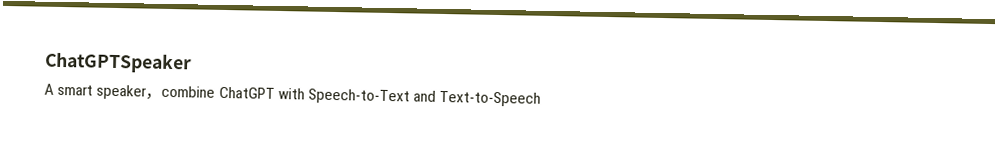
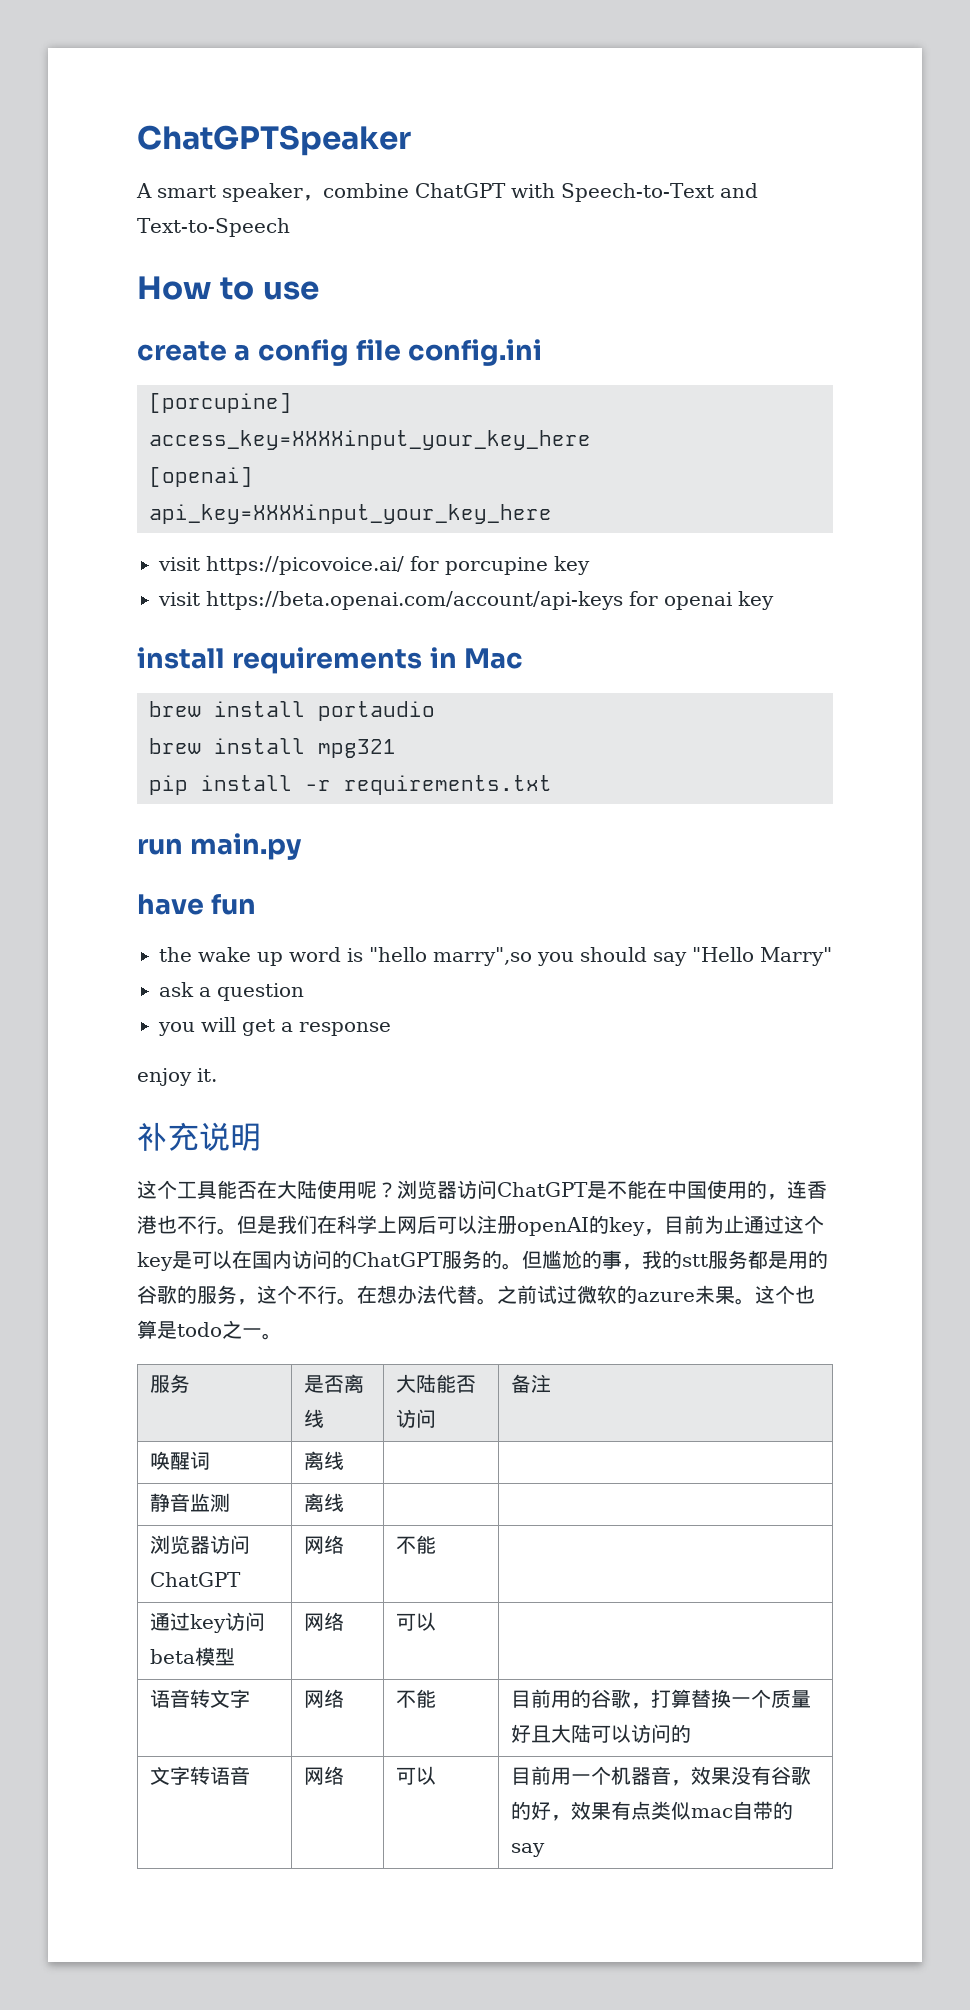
(542, 98) none -> [137,276,319,300] [137,339,543,366] [149,393,292,413] [149,430,591,450] [149,467,253,487] [149,504,552,524] [158,556,590,575] [158,591,774,610] [137,647,523,674] [149,701,435,721] [149,738,396,758] [149,775,552,795] [137,833,303,860] [137,894,257,915] [159,947,832,966] [159,982,304,1001] [158,1017,391,1036] [137,1068,217,1086] [137,1122,261,1151] [137,1180,827,1200] [137,1215,824,1236] [137,1250,828,1271] [137,1285,815,1305] [137,1320,282,1340] [149,1374,190,1393] [303,1374,364,1393] [303,1409,324,1428] [395,1374,476,1393] [395,1409,436,1428] [510,1374,551,1393] [149,1451,210,1470] [303,1451,344,1470] [149,1493,230,1512] [303,1493,344,1512] [149,1535,250,1554] [149,1572,241,1587] [303,1535,344,1554] [395,1535,436,1554] [149,1612,265,1633] [149,1647,235,1666] [303,1612,344,1631] [395,1612,436,1631] [149,1689,250,1708] [303,1689,344,1708] [395,1689,436,1708] [510,1689,811,1709] [510,1724,691,1743] [149,1766,250,1785] [303,1766,344,1785] [395,1766,436,1785] [510,1766,811,1786] [510,1801,793,1821] [510,1843,545,1857] // How to use // create a config file config.ini // [porcupine] // access_key=XXXXinput_your_key_here // [openai] // api_key=XXXXinput_your_key_here // visit https://picovoice.ai/ for porcupine key // visit https://beta.openai.com/account/api-keys for openai key // install requirements in Mac // brew install portaudio // brew install mpg321 // pip install -r requirements.txt // run main.py // have fun // the wake up word is "hello marry",so you should say "Hello Marry" // ask a question // you will get a response // enjoy it. // 补充说明 // 这个工具能否在大陆使用呢？浏览器访问ChatGPT是不能在中国使用的，连香港也不行。但是我们在科学上网后可以注册openAI的key，目前为止通过这个key是可以在国内访问的ChatGPT服务的。但尴尬的事，我的stt服务都是用的谷歌的服务，这个不行。在想办法代替。之前试过微软的azure未果。这个也算是todo之一。 // 服务 | 是否离线 | 大陆能否访问 | 备注 // 唤醒词 | 离线 | | // 静音监测 | 离线 | | // 浏览器访问ChatGPT | 网络 | 不能 | // 通过key访问beta模型 | 网络 | 可以 | // 语音转文字 | 网络 | 不能 | 目前用的谷歌，打算替换一个质量好且大陆可以访问的 // 文字转语音 | 网络 | 可以 | 目前用一个机器音，效果没有谷歌的好，效果有点类似mac自带的say

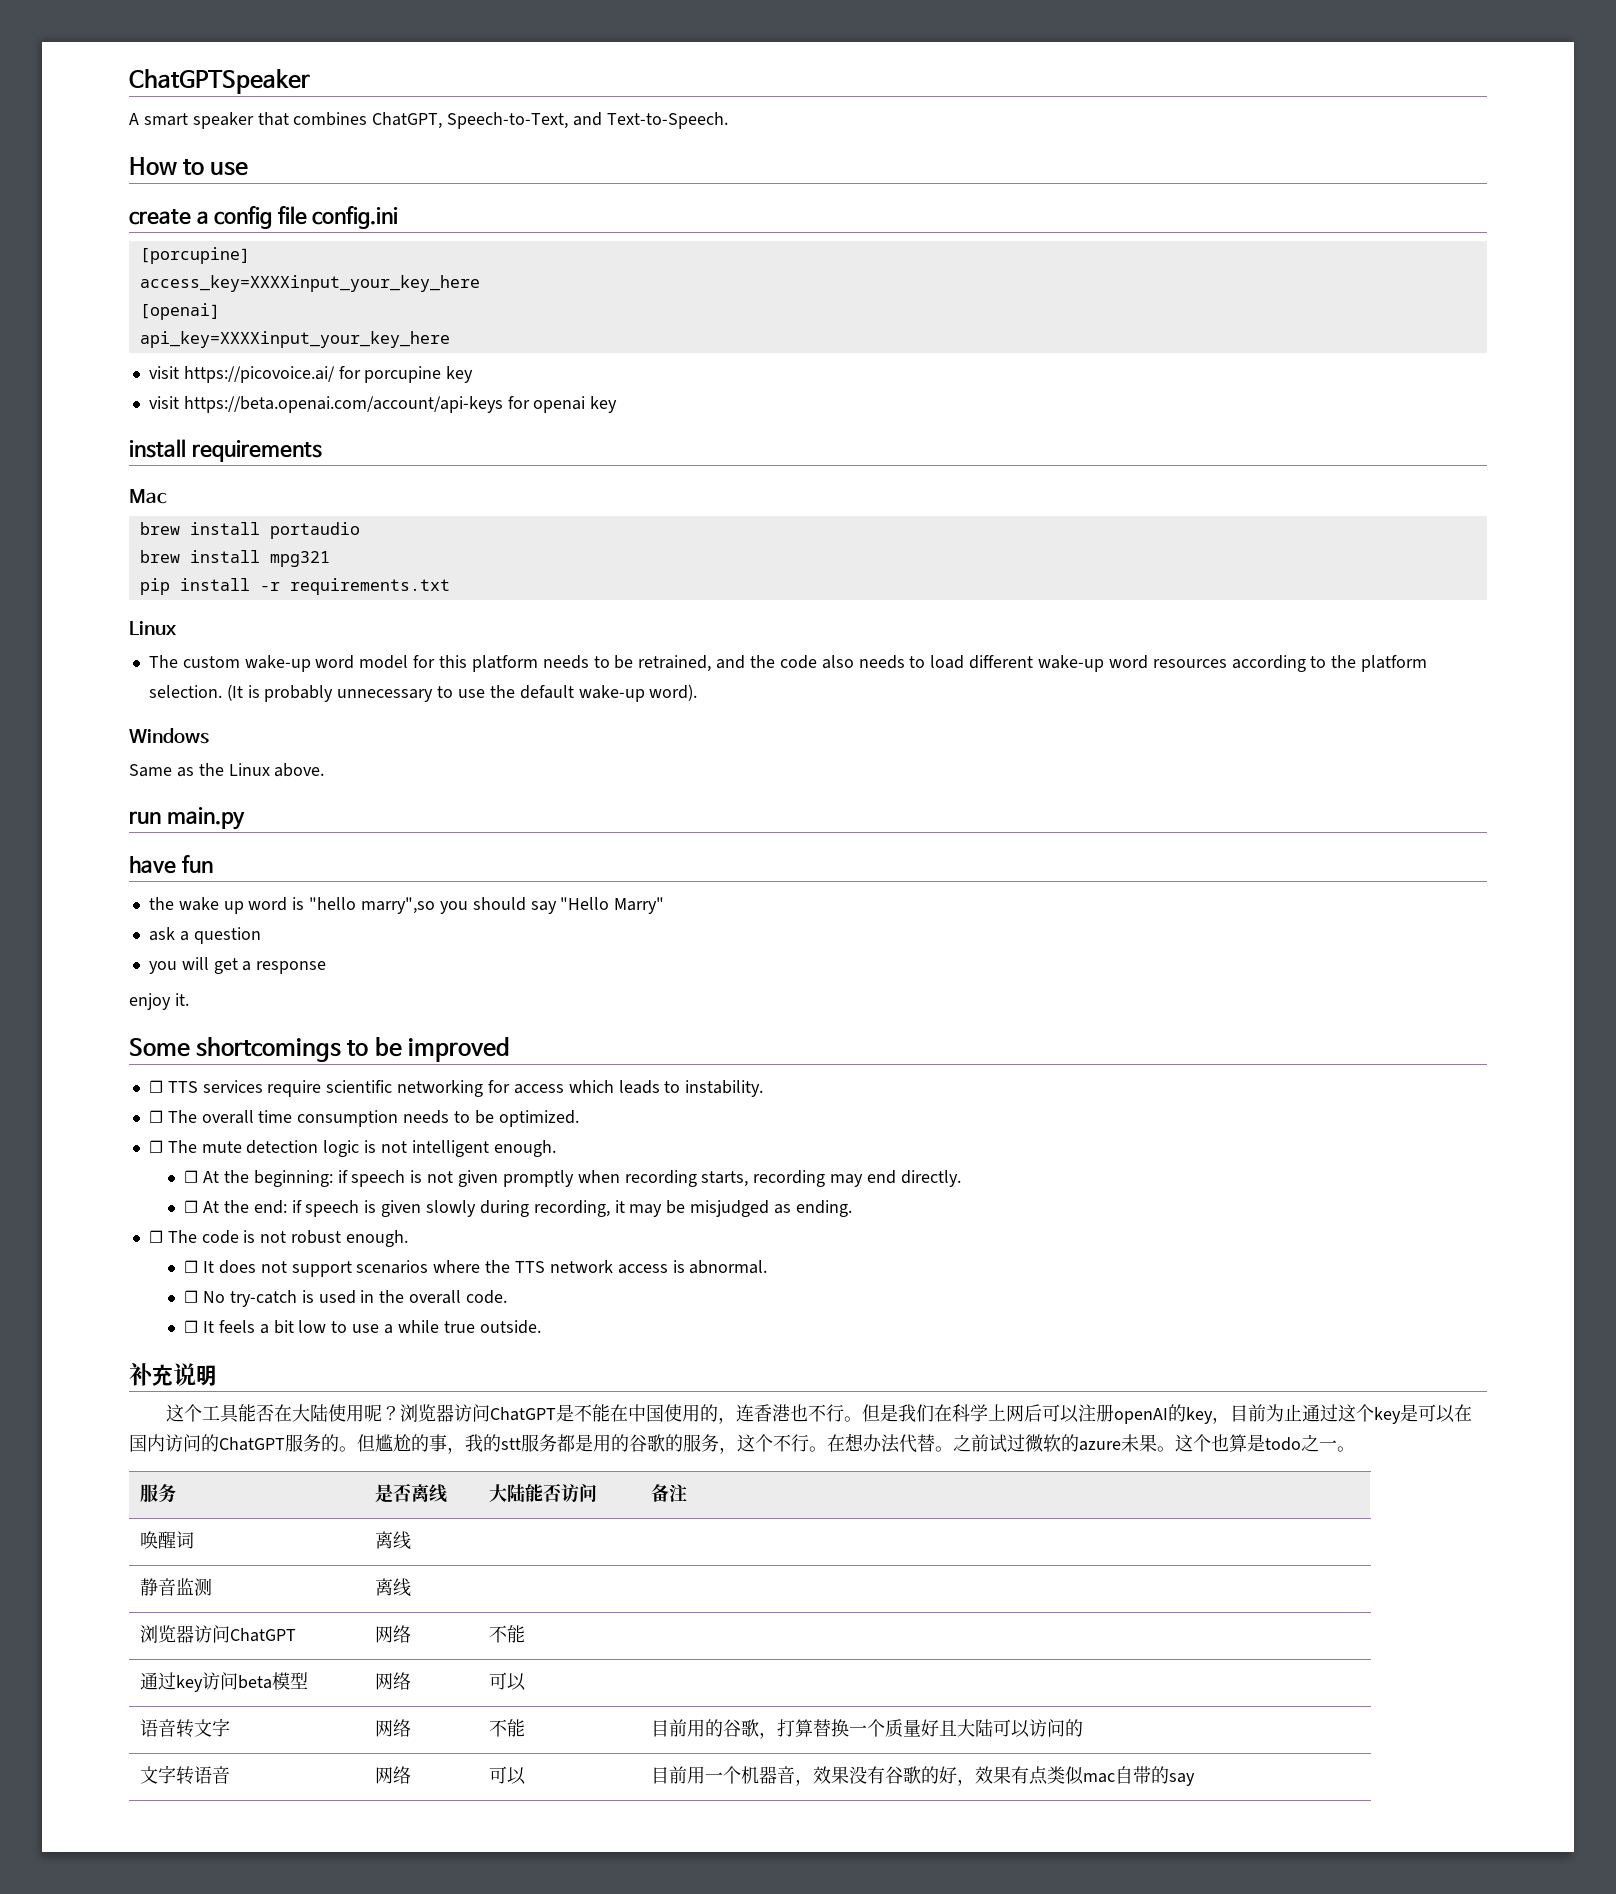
[303,183,758,202] [137,218,290,237] ，combine ChatGPT with Speech-to-Text and Text-to-Speech -> [257,112,728,129] that combines ChatGPT, Speech-to-Text, and Text-to-Speech.
[429,647,457,668] in -> (322, 451) //
(552, 785) none -> [129,621,176,635] [148,655,1428,672] [148,684,698,702] [129,728,209,744] [129,763,325,777] // Linux // The custom wake-up word model for this platform needs to be retrained, and the code also needs to load different wake-up word resources according to the platform selection. (It is probably unnecessary to use the default wake-up word). // Windows // Same as the Linux above.
(217, 1075) none -> [129,1037,510,1062] [148,1080,764,1097] [148,1110,579,1127] [148,1140,556,1157] [184,1170,961,1187] [184,1200,852,1217] [148,1230,408,1247] [184,1260,768,1277] [184,1290,507,1307] [184,1320,541,1334] // Some shortcomings to be improved // ☐ TTS services require scientific networking for access which leads to instability. // ☐ The overall time consumption needs to be optimized. // ☐ The mute detection logic is not intelligent enough. // ☐ At the beginning: if speech is not given promptly when recording starts, recording may end directly. // ☐ At the end: if speech is given slowly during recording, it may be misjudged as ending. // ☐ The code is not robust enough. // ☐ It does not support scenarios where the TTS network access is abnormal. // ☐ No try-catch is used in the overall code. // ☐ It feels a bit low to use a while true outside.

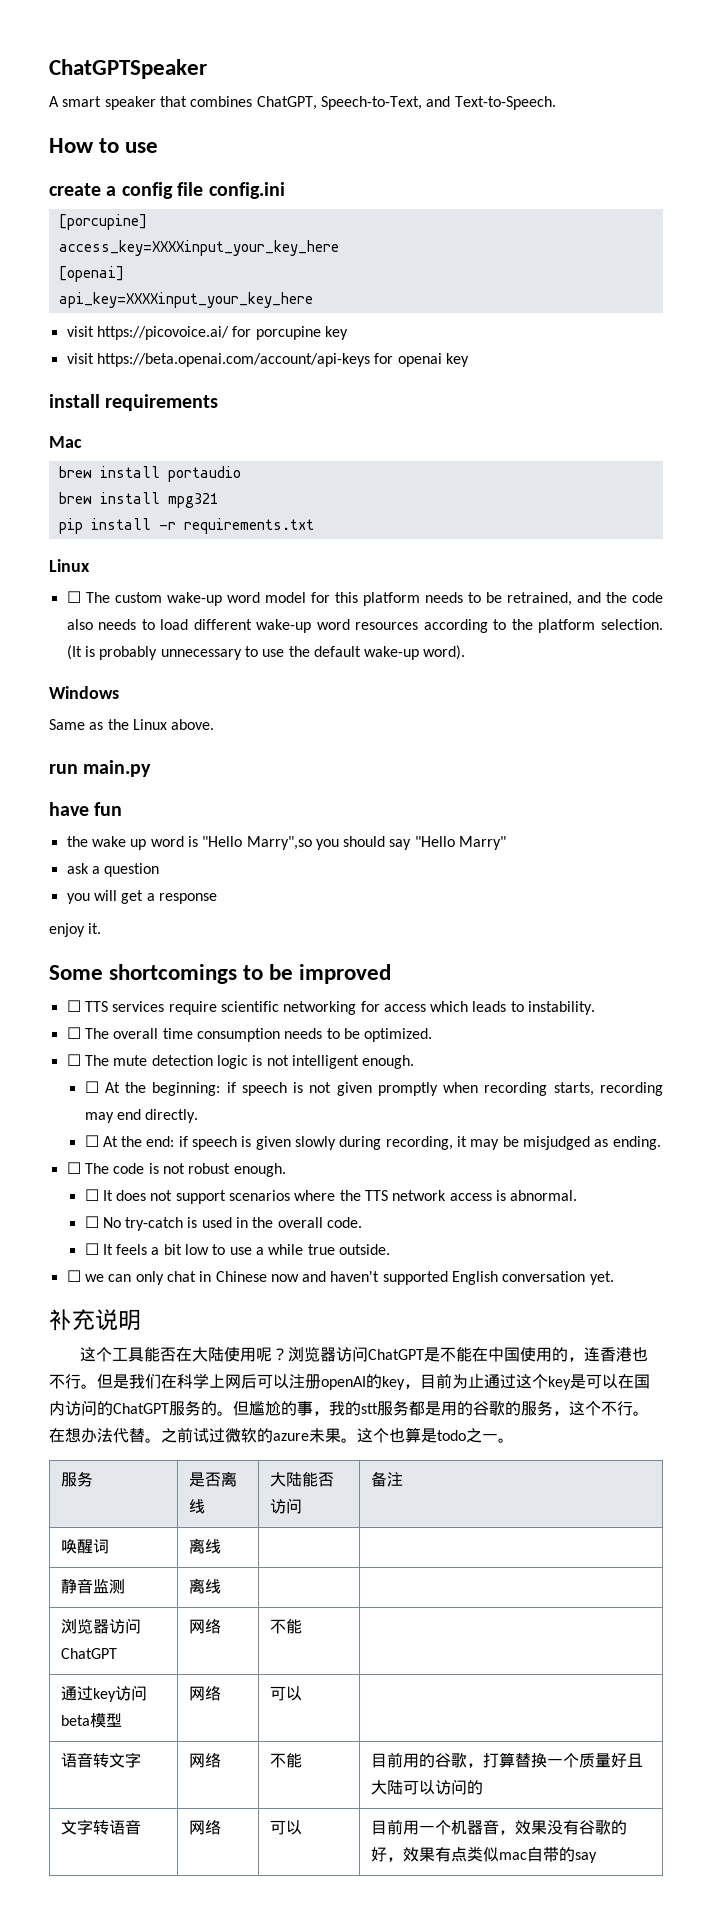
(176, 628) none -> [66,591,81,603] ☐
[309,897,435,914] "hello marry",so -> [202,836,312,850] "Hello Marry",so
(541, 1327) none -> [66,1270,614,1285] // ☐ we can only chat in Chinese now and haven't supported English conversation yet.

